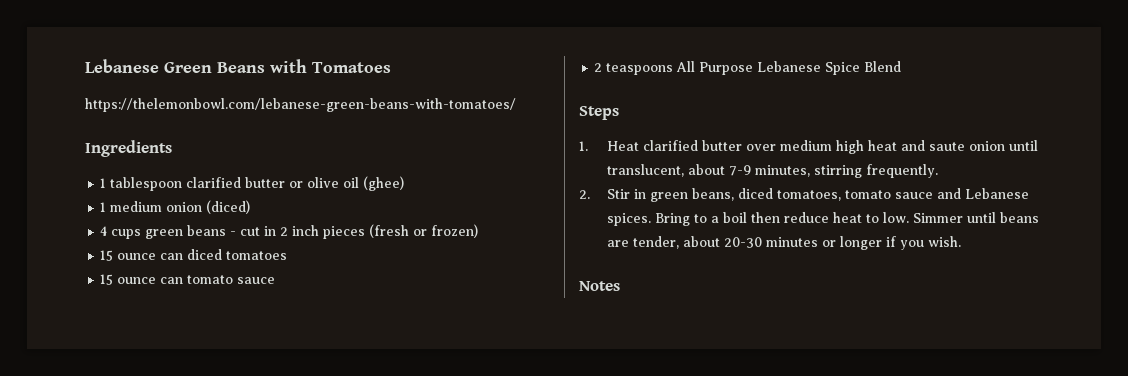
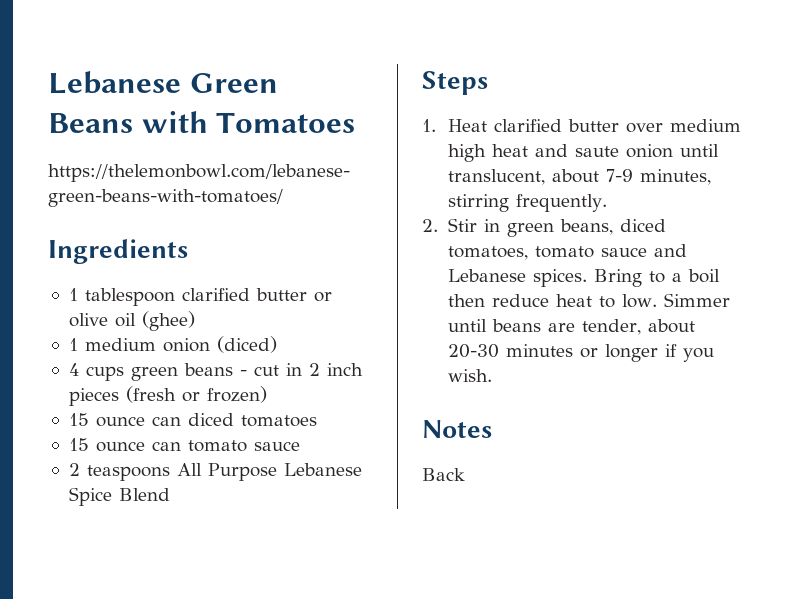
(620, 286) none -> [422,468,465,481] // Back

